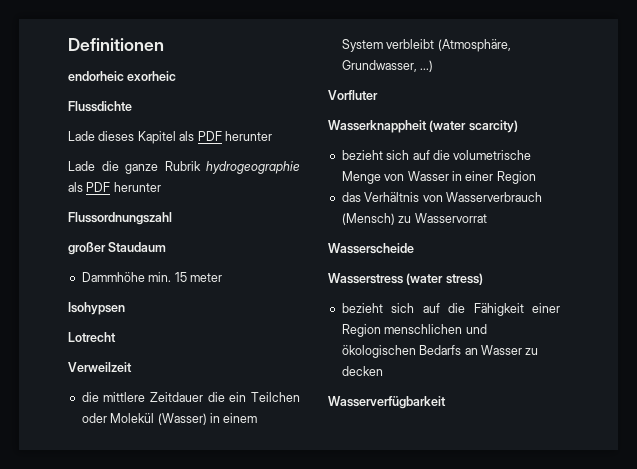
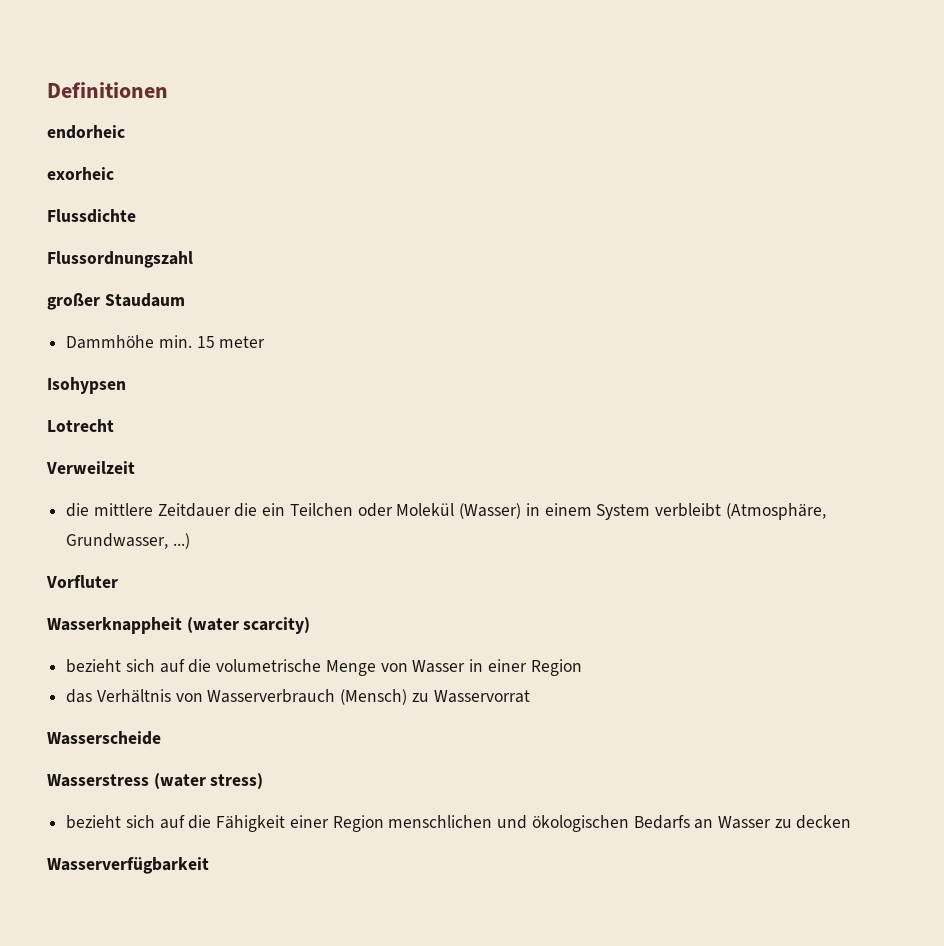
(124, 76) none -> (125, 132) //
[68,131,272,144] [68,161,300,174] [68,182,161,192] // Lade dieses Kapitel als PDF herunter // Lade die ganze Rubrik hydrogeographie als PDF herunter -> (136, 216) none

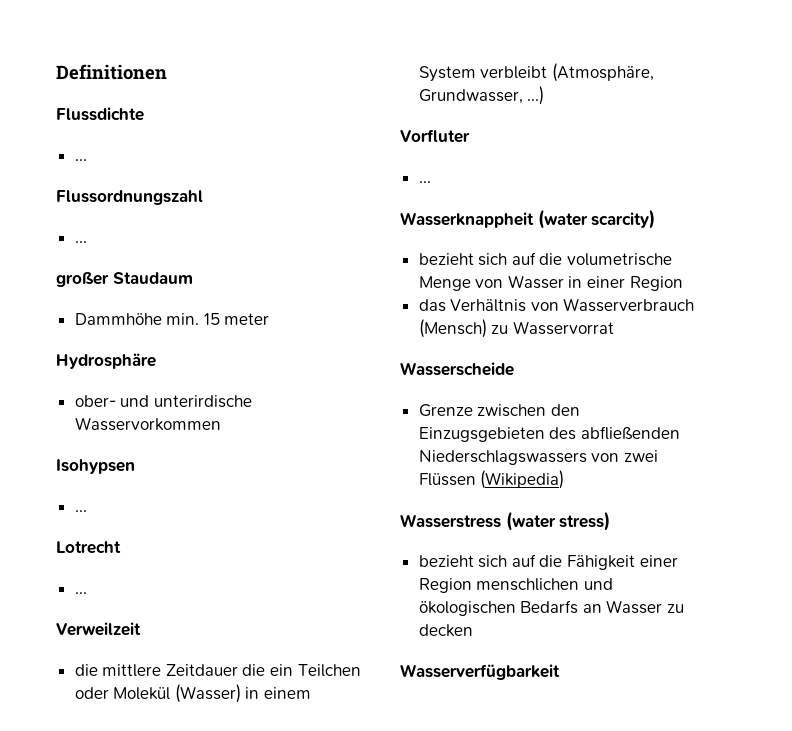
[47,125,125,139] [47,167,114,180] // endorheic // exorheic -> (167, 72) none
(136, 216) none -> [74,159,87,161] // ...
(193, 259) none -> [74,241,87,243] // ...
(266, 342) none -> [56,353,156,369] [74,395,252,408] [74,417,221,431] // Hydrosphäre // ober- und unterirdische Wasservorkommen
(126, 385) none -> [74,510,87,512] // ...
(114, 425) none -> [74,592,87,594] // ...
(118, 581) none -> [418,181,431,183] // ...
(161, 738) none -> [418,404,580,417] [418,426,680,442] [418,450,658,465] [418,470,565,489] // Grenze zwischen den Einzugsgebieten des abfließenden Niederschlagswassers von zwei Flüssen (Wikipedia)

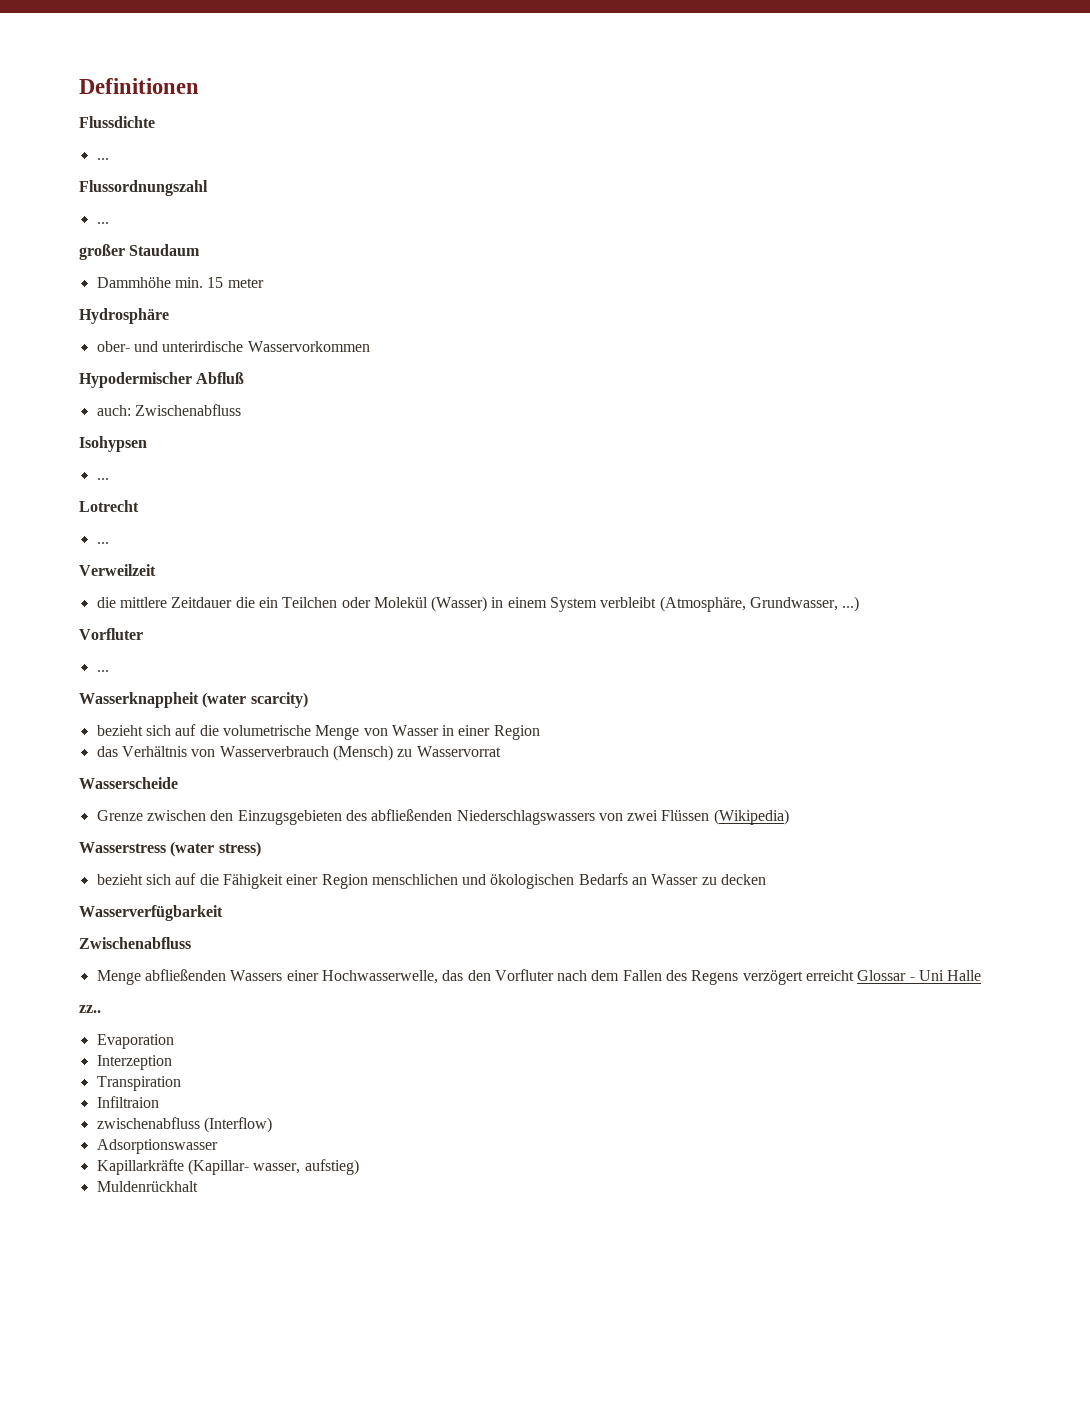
(221, 424) none -> [79,372,245,388] [96,404,241,416] // Hypodermischer Abfluß // auch: Zwischenabfluss
(560, 672) none -> [79,937,191,949] [96,969,982,985] [79,1005,101,1013] [96,1034,174,1049] [96,1055,172,1070] [96,1076,181,1091] [96,1096,159,1108] [96,1117,272,1133] [96,1139,218,1154] [96,1159,359,1175] [96,1181,198,1192] // Zwischenabfluss // Menge abfließenden Wassers einer Hochwasserwelle, das den Vorfluter nach dem Fallen des Regens verzögert erreicht Glossar - Uni Halle // zz.. // Evaporation // Interzeption // Transpiration // Infiltraion // zwischenabfluss (Interflow) // Adsorptionswasser // Kapillarkräfte (Kapillar- wasser, aufstieg) // Muldenrückhalt

